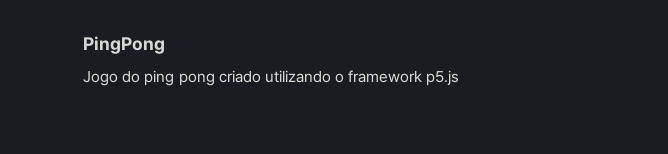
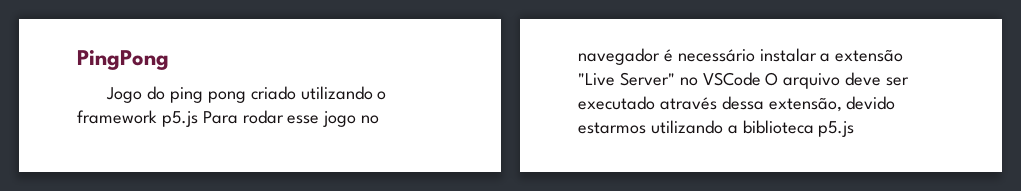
(460, 78) none -> [202,110,380,127] [578,48,904,65] [578,72,910,89] [578,96,896,112] [578,120,855,137] Para rodar esse jogo no navegador é necessário instalar a extensão "Live Server" no VSCode O arquivo deve ser executado através dessa extensão, devido estarmos utilizando a biblioteca p5.js

